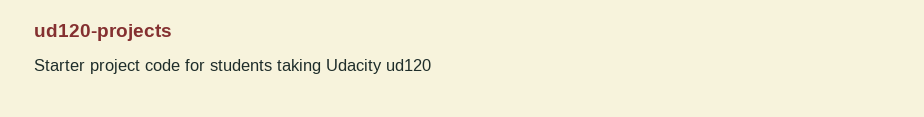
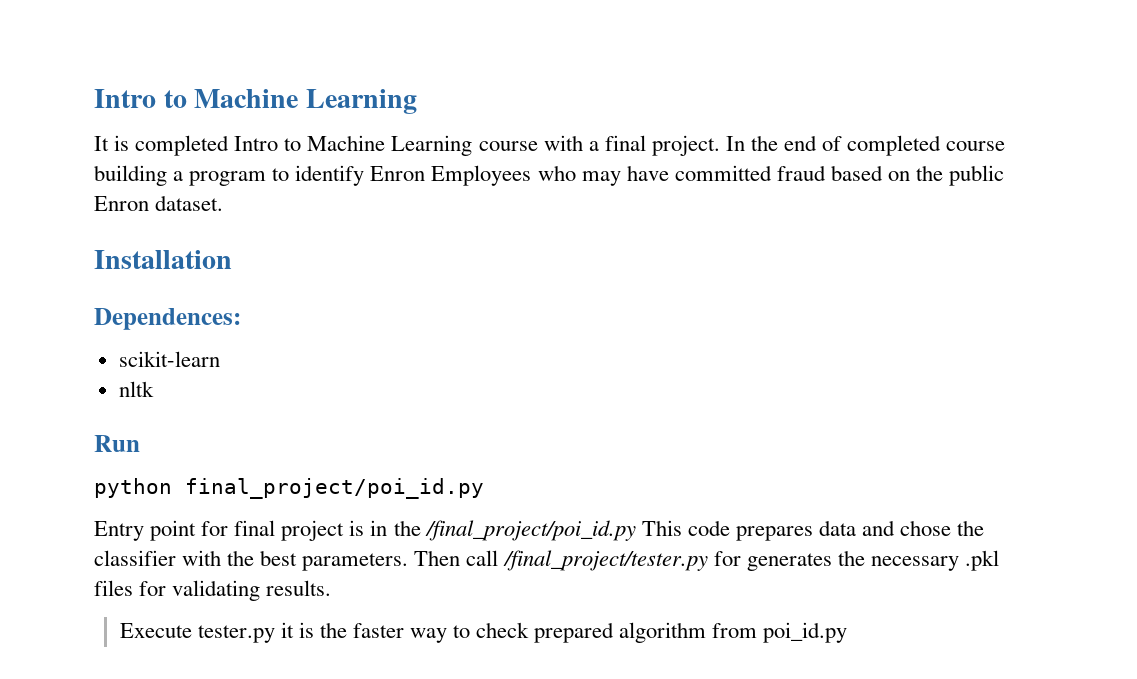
[34,24,172,41] [34,59,431,74] ud120-projects // Starter project code for students taking Udacity ud120 -> [94,89,417,114] [94,135,1006,156] [94,165,1005,186] [94,195,224,211] [94,250,232,269] [94,308,241,330] [118,351,220,367] [118,381,154,397] [94,435,140,452] [94,478,484,499] [94,520,985,541] [94,550,999,571] [94,580,332,601] [119,622,848,643] Intro to Machine Learning // It is completed Intro to Machine Learning course with a final project. In the end of completed course building a program to identify Enron Employees who may have committed fraud based on the public Enron dataset. // Installation // Dependences: // scikit-learn // nltk // Run // python final_project/poi_id.py // Entry point for final project is in the /final_project/poi_id.py This code prepares data and chose the classifier with the best parameters. Then call /final_project/tester.py for generates the necessary .pkl files for validating results. // Execute tester.py it is the faster way to check prepared algorithm from poi_id.py

